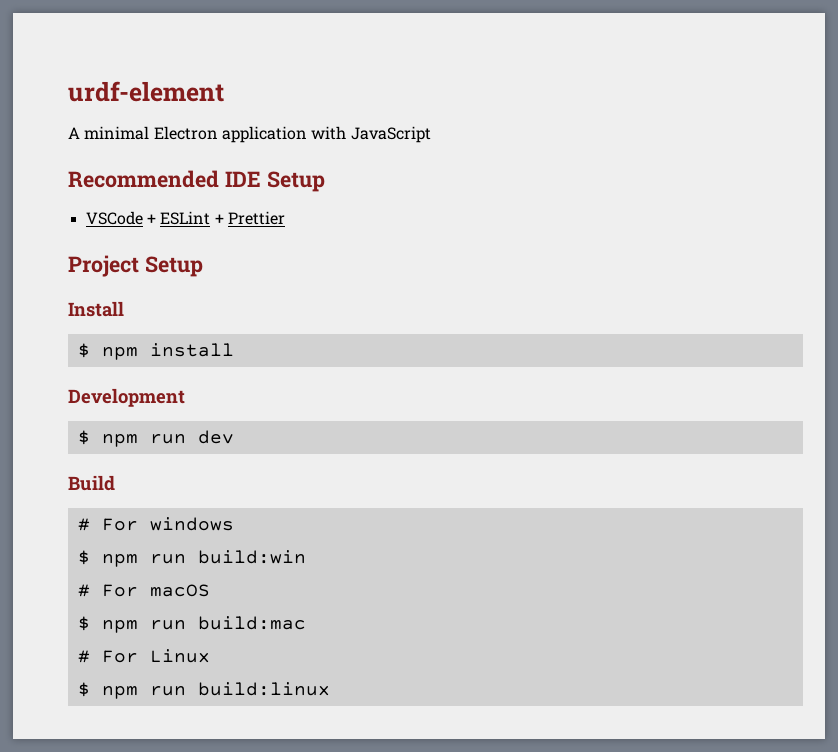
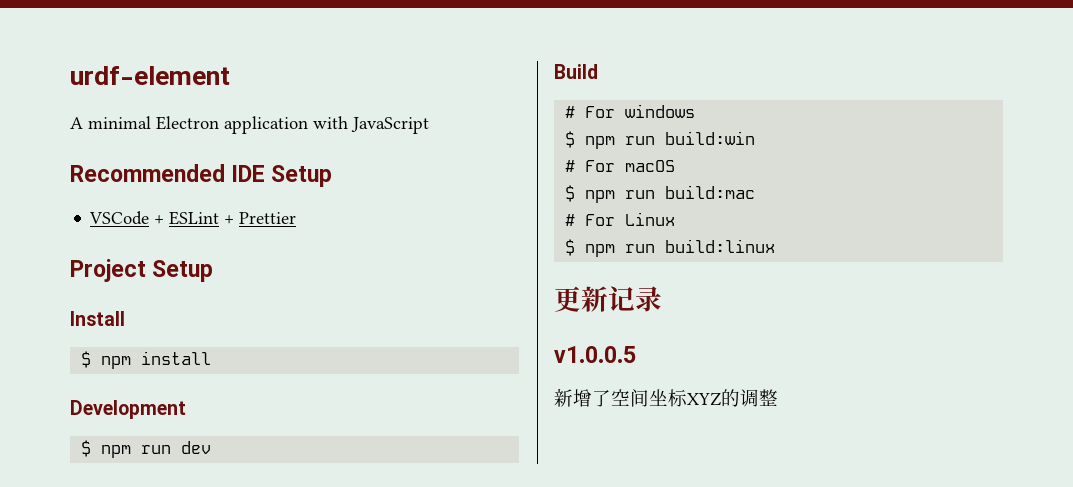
(330, 689) none -> [554,286,662,312] [554,346,636,363] [554,389,778,407] // 更新记录 // v1.0.0.5 // 新增了空间坐标XYZ的调整

